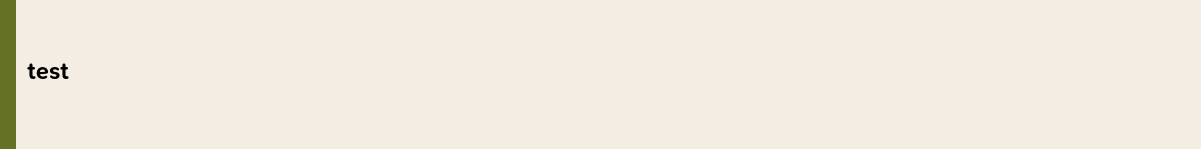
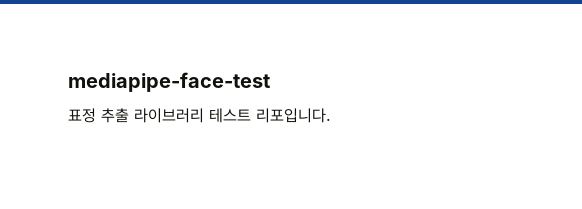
[27,63,69,80] test -> [68,72,270,92] [68,108,331,123] mediapipe-face-test // 표정 추출 라이브러리 테스트 리포입니다.

